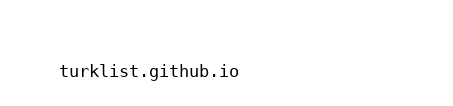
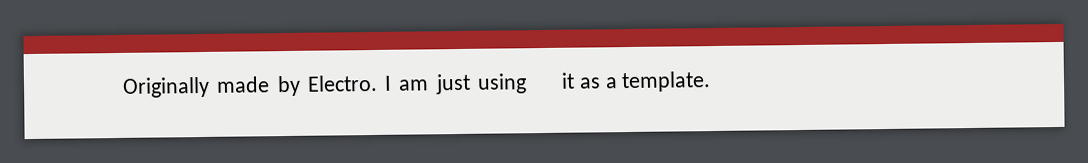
[59,64,239,81] turklist.github.io -> [122,71,712,98] Originally made by Electro. I am just using it as a template.

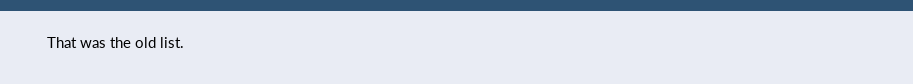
[122,71,712,98] Originally made by Electro. I am just using it as a template. -> [47,37,184,48] That was the old list.

